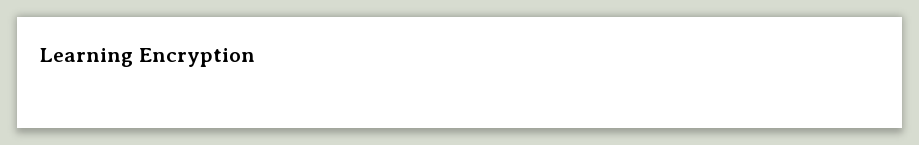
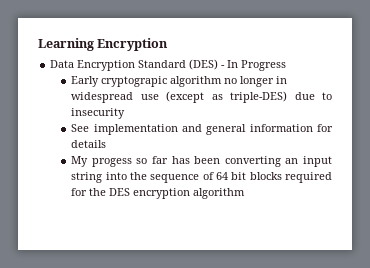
(255, 57) none -> [50,59,287,71] [71,76,288,87] [71,91,332,103] [71,108,126,119] [71,124,333,135] [71,140,107,148] [71,156,332,167] [71,172,332,183] [71,188,246,199] // Data Encryption Standard (DES) - In Progress // Early cryptograpic algorithm no longer in widespread use (except as triple-DES) due to insecurity // See implementation and general information for details // My progess so far has been converting an input string into the sequence of 64 bit blocks required for the DES encryption algorithm

